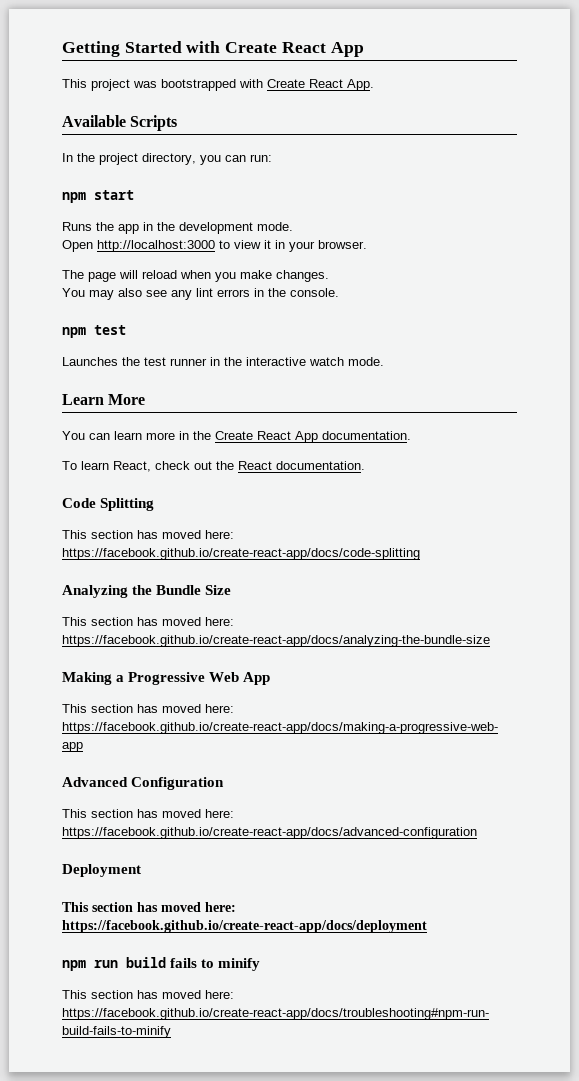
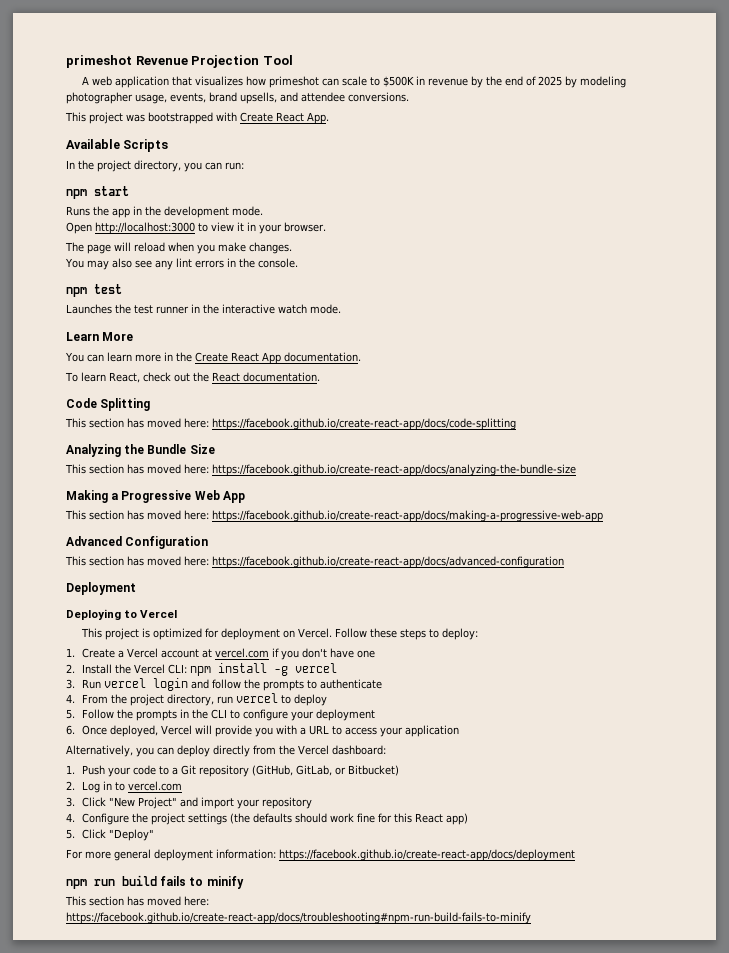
[62,41,364,57] Getting Started with Create React App -> [66,55,293,68] [81,76,626,88] [66,92,409,104] primeshot Revenue Projection Tool // A web application that visualizes how primeshot can scale to $500K in revenue by the end of 2025 by modeling photographer usage, events, brand upsells, and attendee conversions.
[62,902,236,912] This section has moved here: -> [66,609,178,620] [80,628,478,640] [66,648,375,660] [66,663,337,676] [66,678,382,691] [66,693,327,706] [66,709,375,721] [66,725,459,737] [66,745,386,757] [66,765,399,777] [66,781,182,793] [66,797,312,809] [66,813,468,825] [66,829,154,841] [66,849,276,861] Deploying to Vercel // This project is optimized for deployment on Vercel. Follow these steps to deploy: // 1. Create a Vercel account at vercel.com if you don't have one // 2. Install the Vercel CLI: npm install -g vercel // 3. Run vercel login and follow the prompts to authenticate // 4. From the project directory, run vercel to deploy // 5. Follow the prompts in the CLI to configure your deployment // 6. Once deployed, Vercel will provide you with a URL to access your application // Alternatively, you can deploy directly from the Vercel dashboard: // 1. Push your code to a Git repository (GitHub, GitLab, or Bitbucket) // 2. Log in to vercel.com // 3. Click "New Project" and import your repository // 4. Configure the project settings (the defaults should work fine for this React app) // 5. Click "Deploy" // For more general deployment information:

